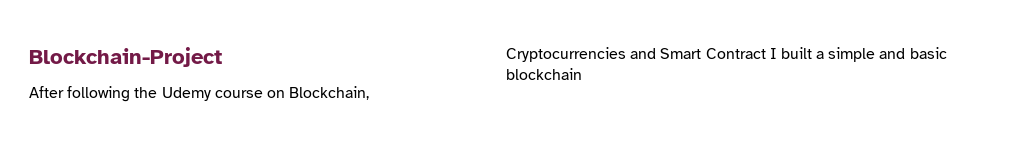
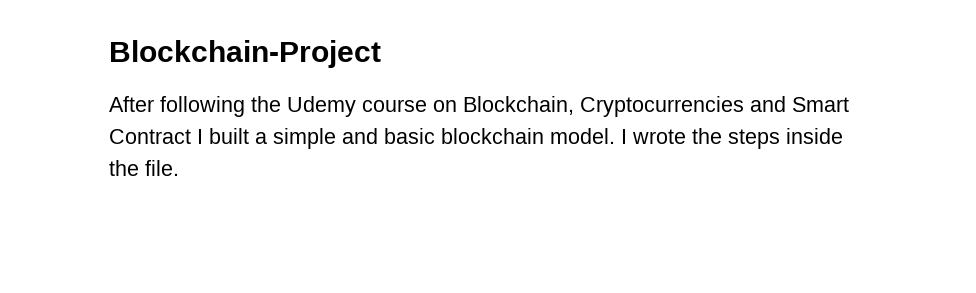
(582, 74) none -> [550,128,843,149] [109,160,179,176] model. I wrote the steps inside the file.

